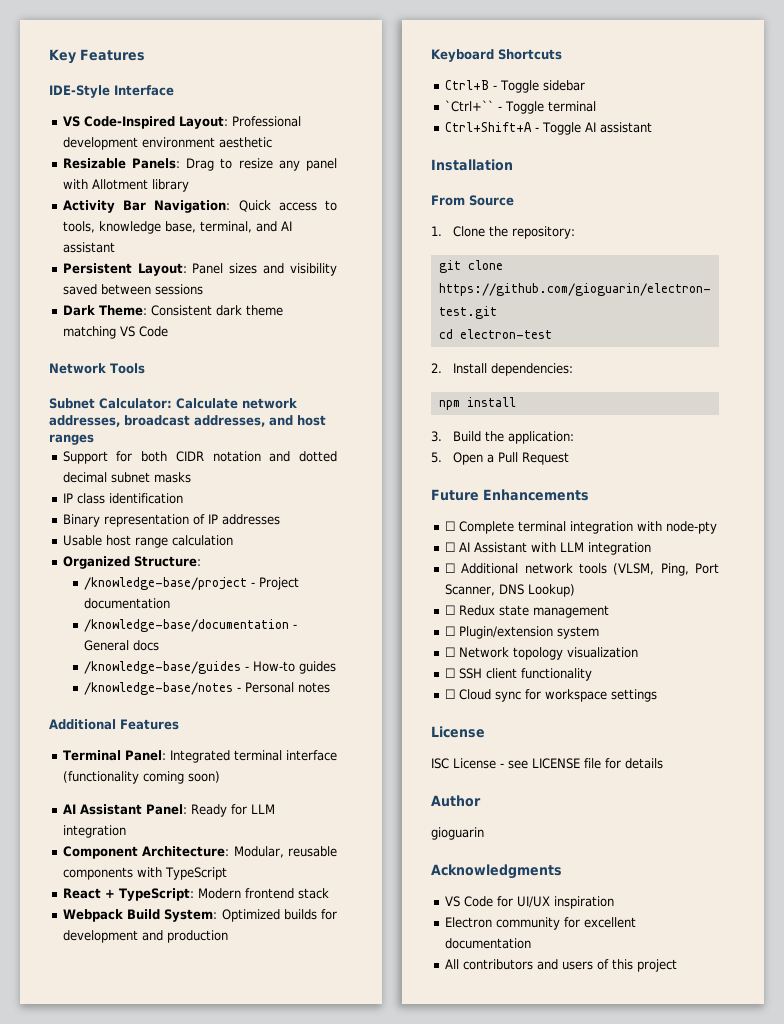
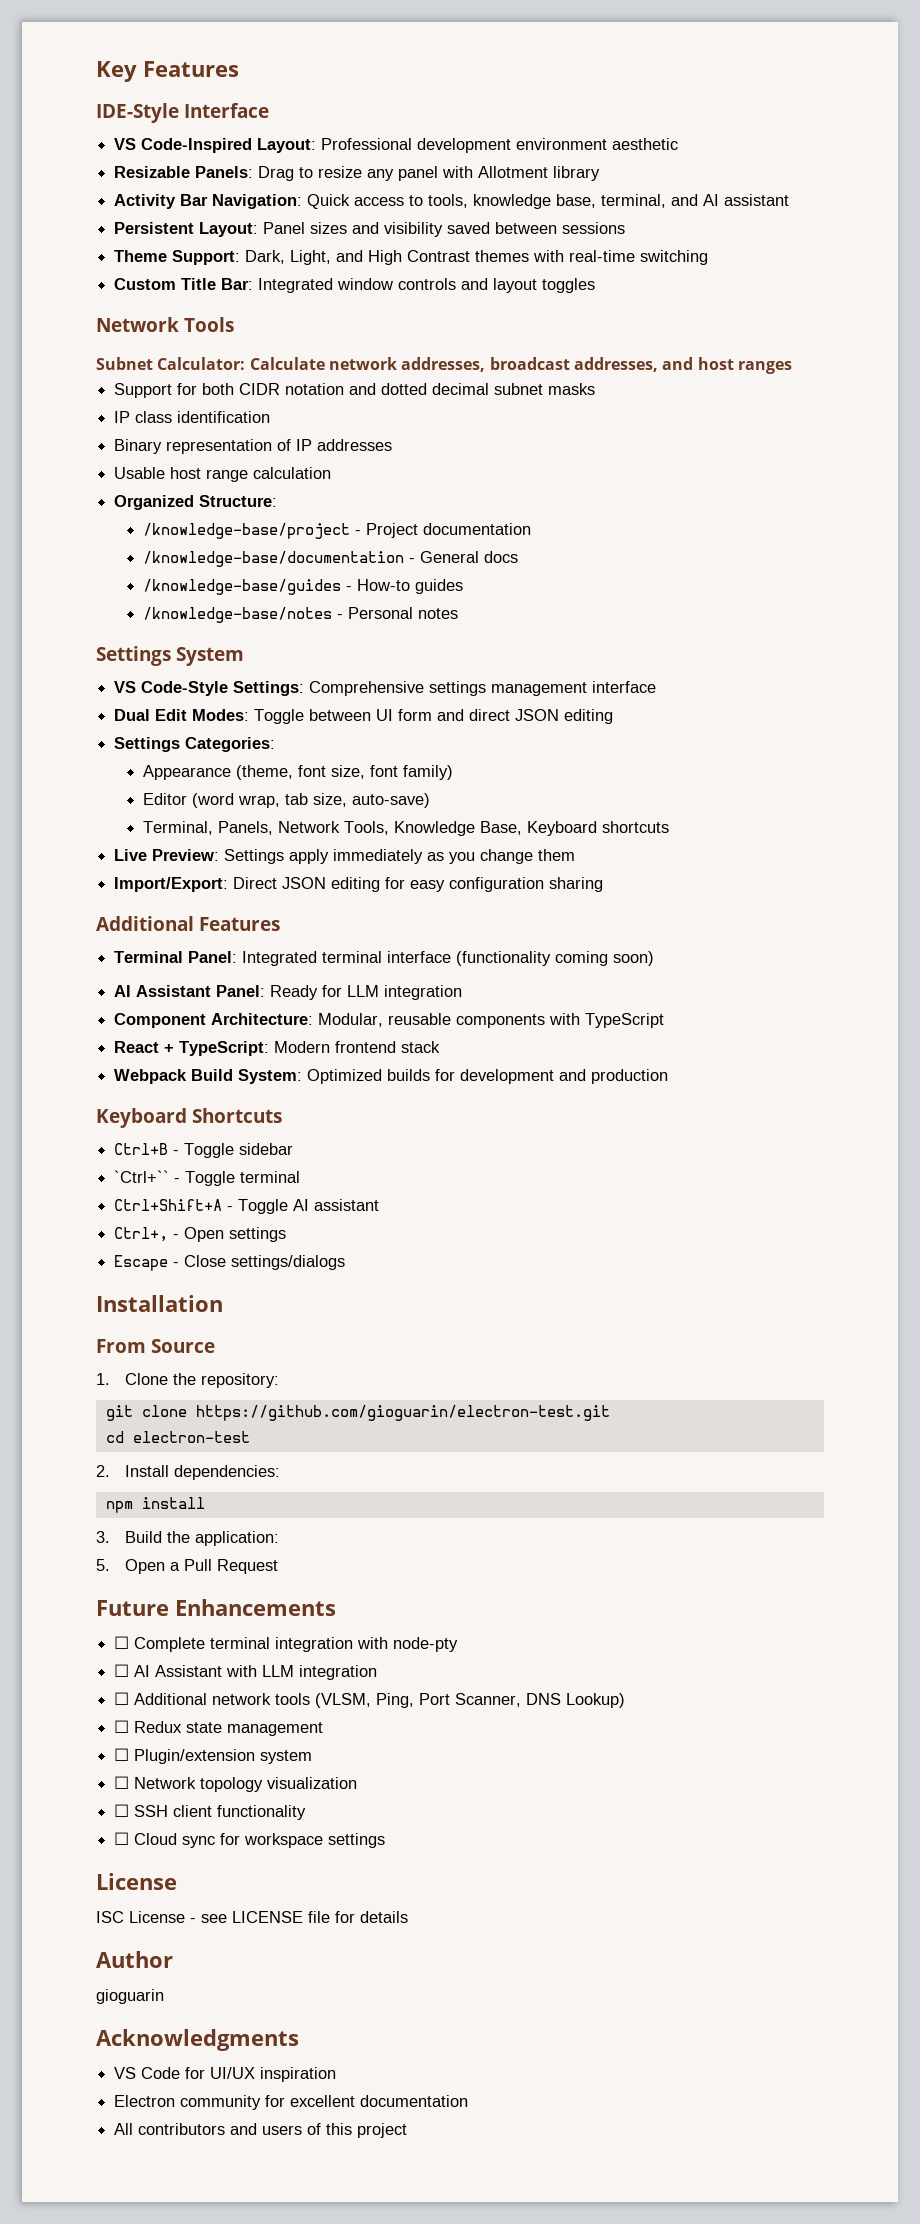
[62,305,283,316] [62,326,168,339] Dark Theme: Consistent dark theme matching VS Code -> [114,250,709,265] [114,278,596,293] Theme Support: Dark, Light, and High Contrast themes with real-time switching // Custom Title Bar: Integrated window controls and layout toggles
(331, 687) none -> [96,646,244,666] [114,681,657,696] [114,709,614,724] [114,737,276,752] [143,765,454,780] [143,793,431,808] [143,821,670,836] [114,849,576,864] [114,877,604,892] // Settings System // VS Code-Style Settings: Comprehensive settings management interface // Dual Edit Modes: Toggle between UI form and direct JSON editing // Settings Categories: // Appearance (theme, font size, font family) // Editor (word wrap, tab size, auto-save) // Terminal, Panels, Network Tools, Knowledge Base, Keyboard shortcuts // Live Preview: Settings apply immediately as you change them // Import/Export: Direct JSON editing for easy configuration sharing
(652, 127) none -> [114,1227,287,1242] [114,1255,346,1271] // Ctrl+, - Open settings // Escape - Close settings/dialogs

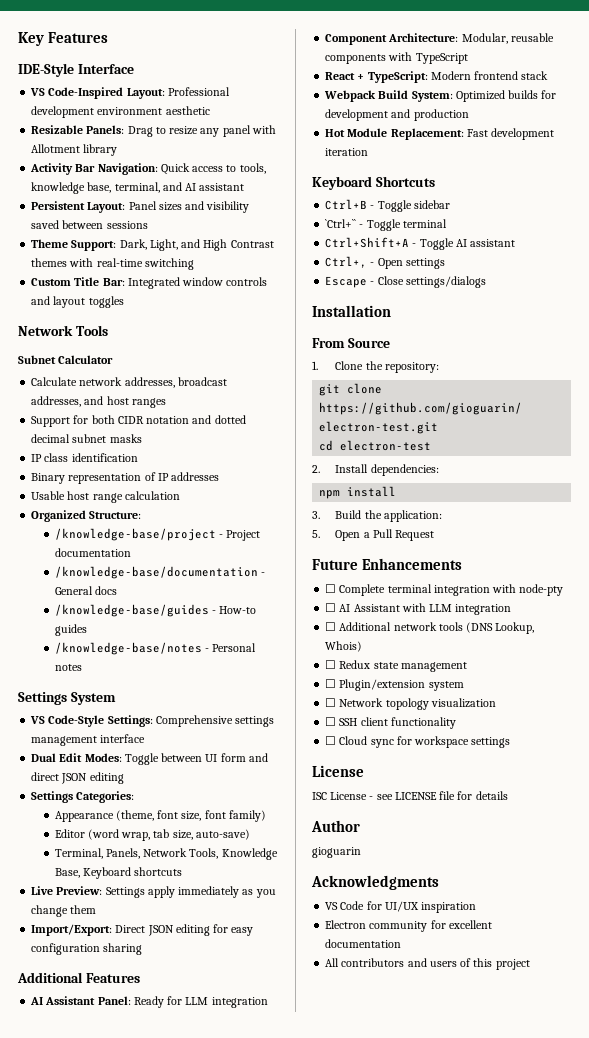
[157,357,246,370] Calculator: -> [58,355,114,364] Calculator //
[114,951,655,966] // Terminal Panel: Integrated terminal interface (functionality coming soon) -> (140, 978) none
(669, 1076) none -> [325,128,555,140] [325,148,369,156] // Hot Module Replacement: Fast development iteration
[315,1693,626,1708] (VLSM, Ping, Port Scanner, DNS Lookup) -> [466,622,535,634] [325,641,363,652] (DNS Lookup, Whois)

